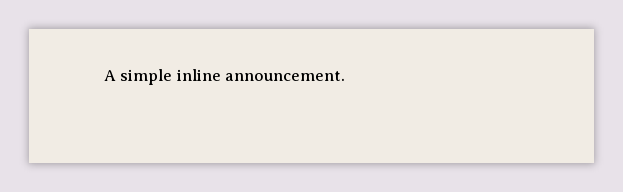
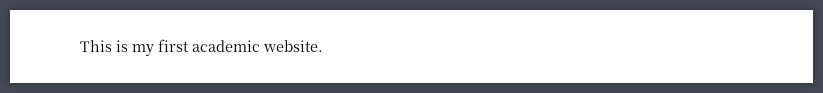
[104,69,346,85] A simple inline announcement. -> [80,39,323,56] This is my first academic website.

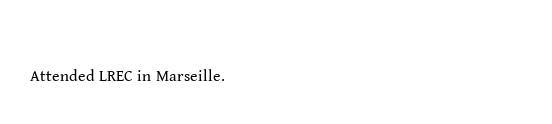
[80,39,323,56] This is my first academic website. -> [30,69,225,81] Attended LREC in Marseille.

